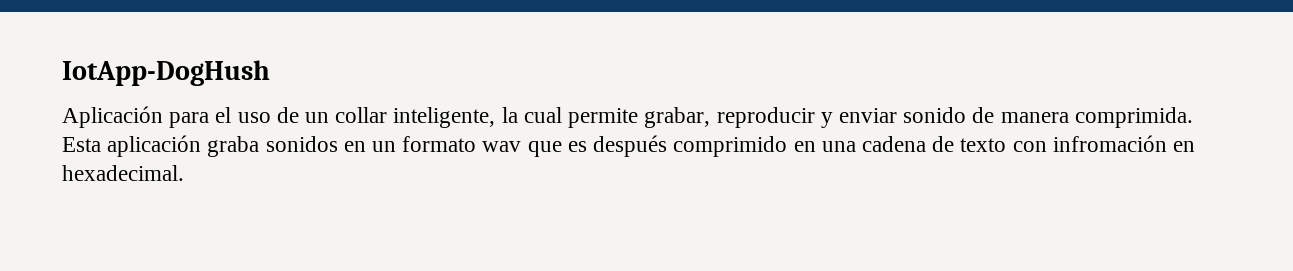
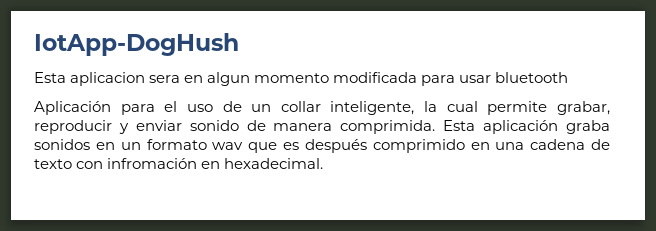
(270, 73) none -> [34,72,569,86] // Esta aplicacion sera en algun momento modificada para usar bluetooth

